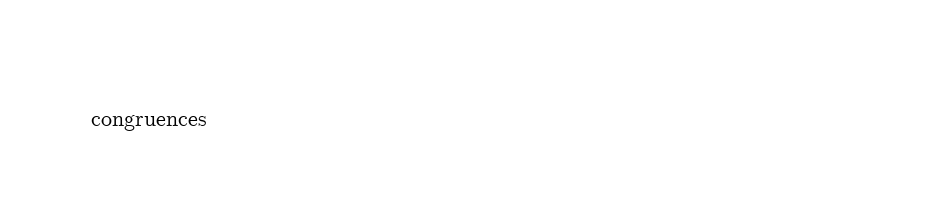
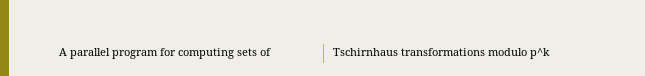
[91,115,207,131] congruences -> [59,48,550,59] A parallel program for computing sets of Tschirnhaus transformations modulo p^k

